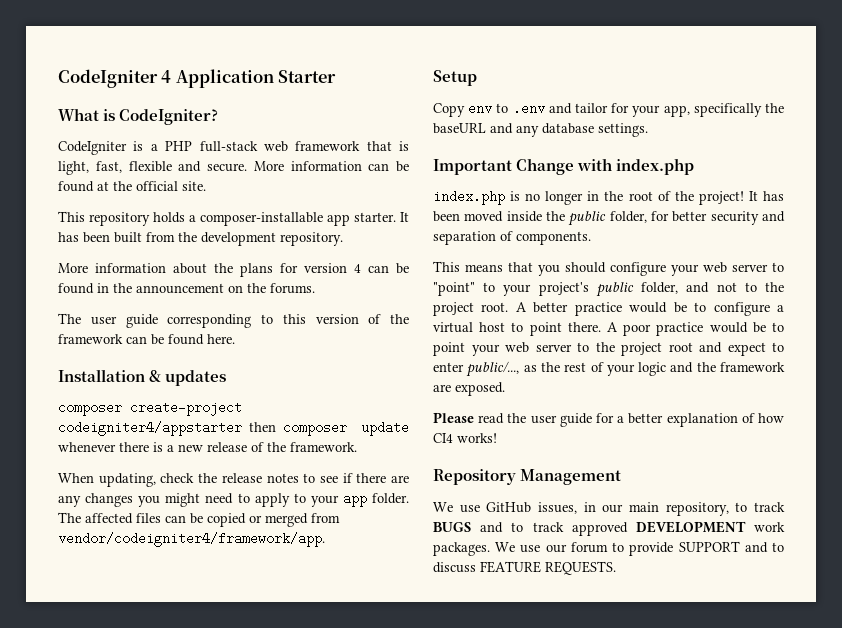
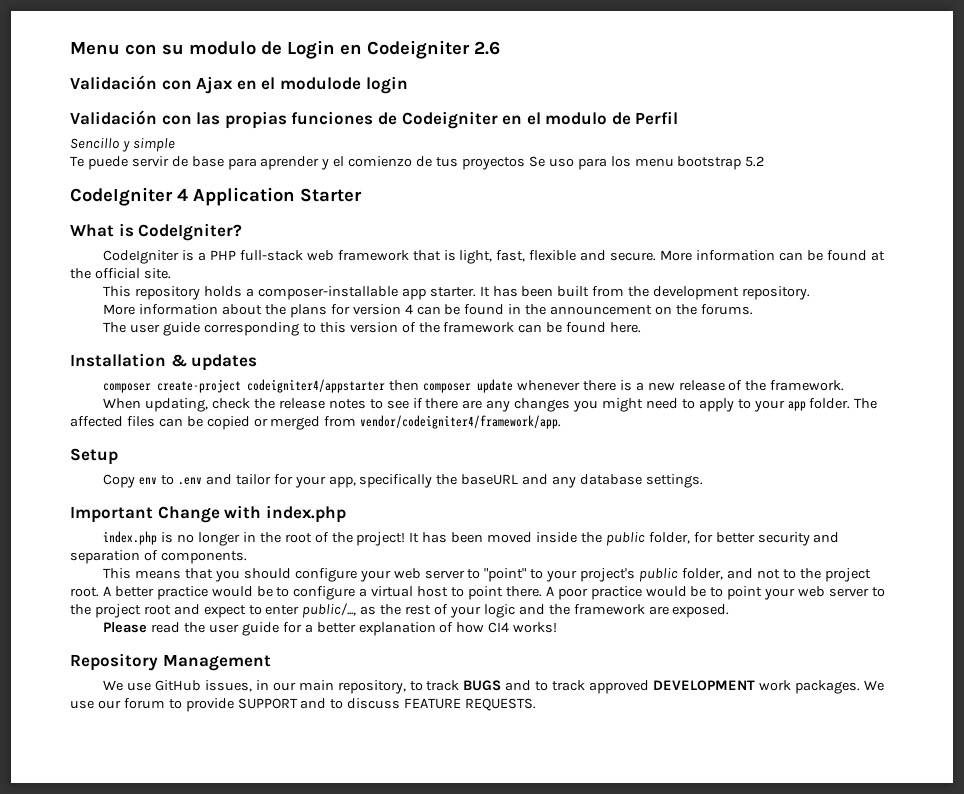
(58, 78) none -> [70,40,500,59] [70,75,408,94] [70,110,679,129] [70,138,175,152] [70,156,765,170] Menu con su modulo de Login en Codeigniter 2.6 // Validación con Ajax en el modulode login // Validación con las propias funciones de Codeigniter en el modulo de Perfil // Sencillo y simple // Te puede servir de base para aprender y el comienzo de tus proyectos Se uso para los menu bootstrap 5.2 //

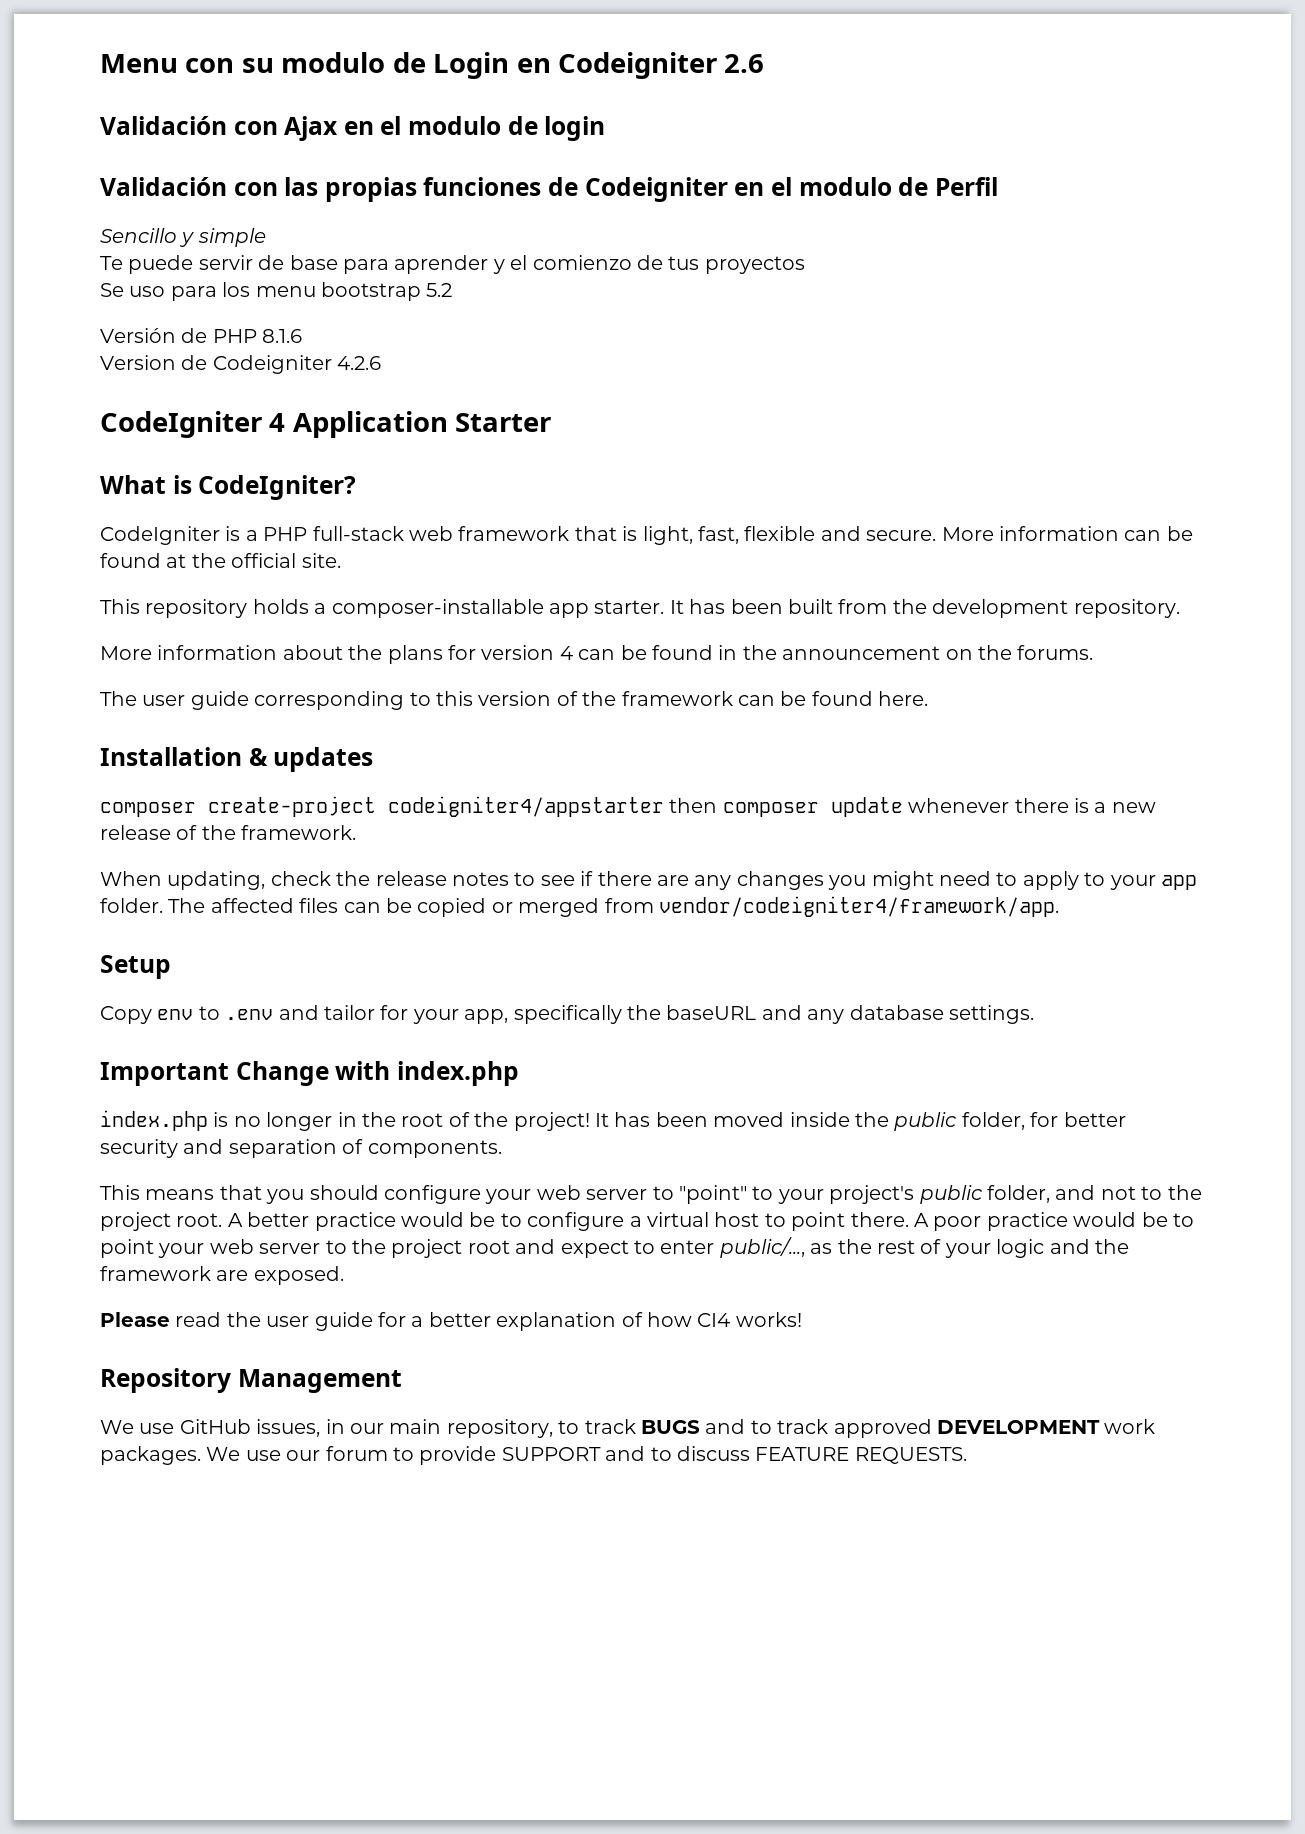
[279,77,361,90] modulode -> [408,116,538,135] modulo de
(525, 163) none -> (805, 265) //
(765, 161) none -> [100,328,303,343] [100,355,382,374] // Versión de PHP 8.1.6 // Version de Codeigniter 4.2.6

